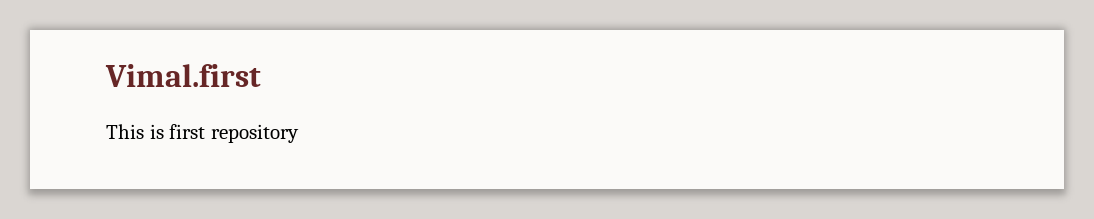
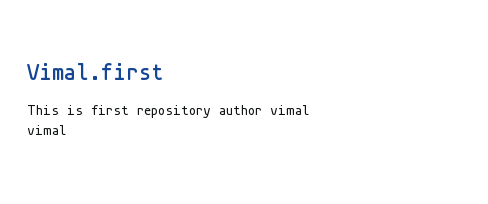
(299, 133) none -> [219,105,310,115] [27,125,67,135] author vimal // vimal

